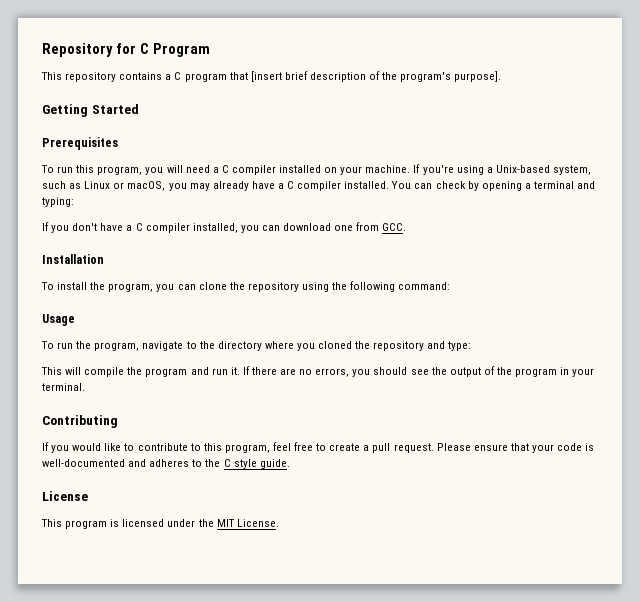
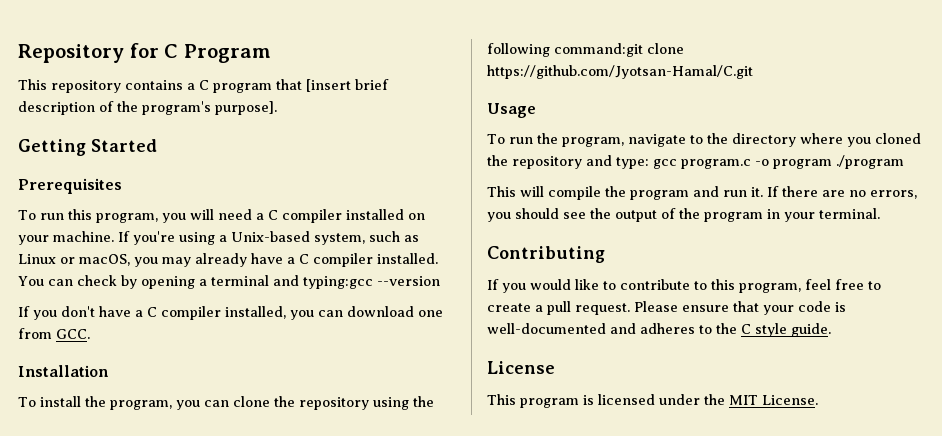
[42,197,74,207] typing: -> [302,276,440,289] typing:gcc --version
[398,282,451,290] command: -> [554,43,684,57] [487,65,753,79] command:git clone https://github.com/Jyotsan-Hamal/C.git
(472, 346) none -> [653,155,904,169] gcc program.c -o program ./program

